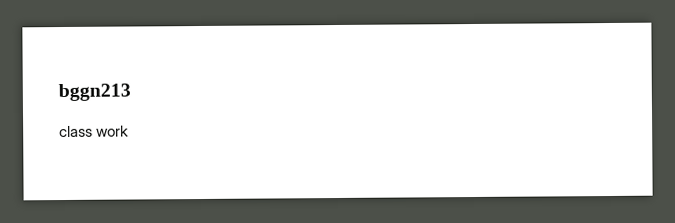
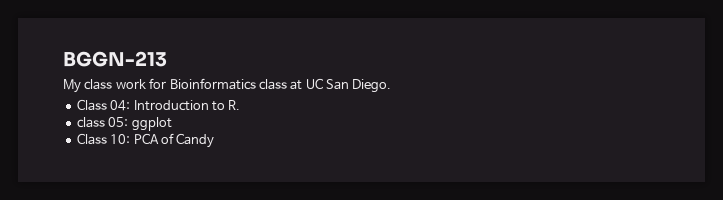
[58,83,131,102] [59,125,130,138] bggn213 // class work -> [63,51,167,67] [63,78,392,93] [76,99,241,111] [76,117,172,131] [76,133,215,148] BGGN-213 // My class work for Bioinformatics class at UC San Diego. // Class 04: Introduction to R. // class 05: ggplot // Class 10: PCA of Candy

